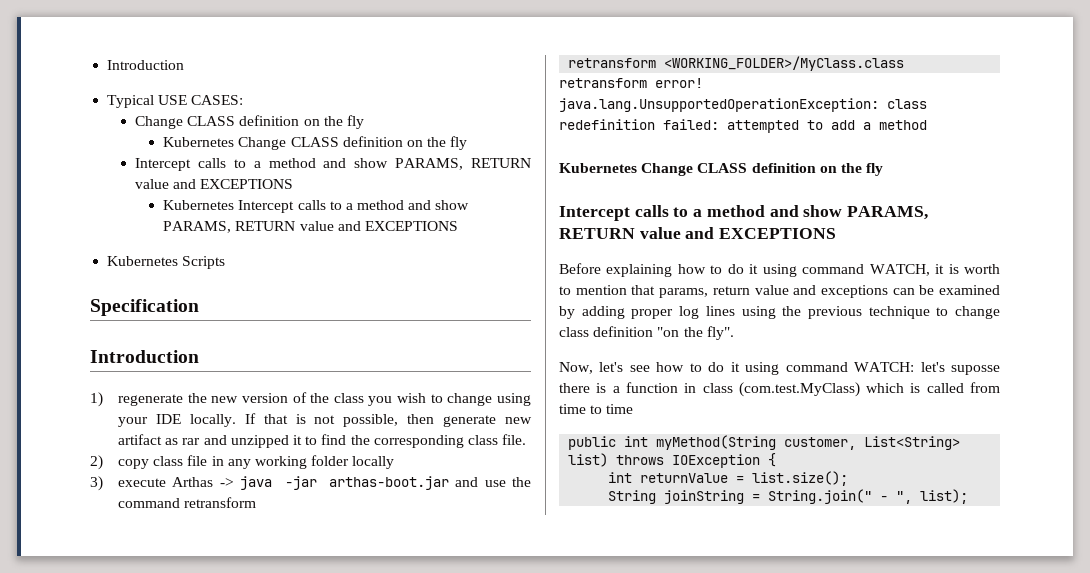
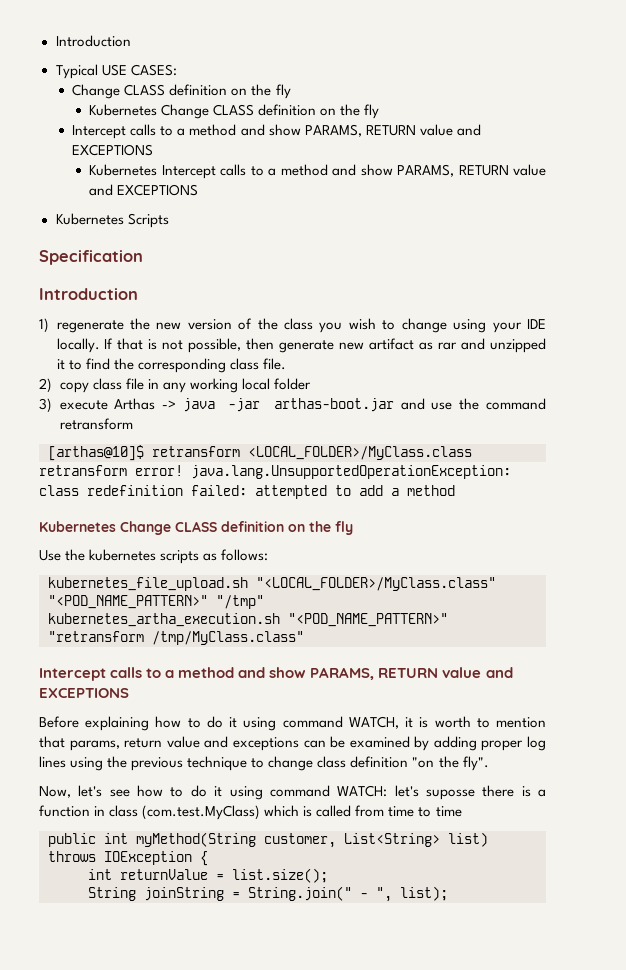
(307, 462) none -> [241,378,270,390] local
[352,456,395,469] locally -> (311, 384) none
[568,56,905,71] retransform <WORKING_FOLDER>/MyClass.class -> [48,445,472,461] [arthas@10]$ retransform <LOCAL_FOLDER>/MyClass.class
(884, 169) none -> [39,549,269,564] [48,577,496,591] [48,595,264,609] [48,613,448,627] [48,631,304,645] // Use the kubernetes scripts as follows: // kubernetes_file_upload.sh "<LOCAL_FOLDER>/MyClass.class" "<POD_NAME_PATTERN>" "/tmp" // kubernetes_artha_execution.sh "<POD_NAME_PATTERN>" "retransform /tmp/MyClass.class"

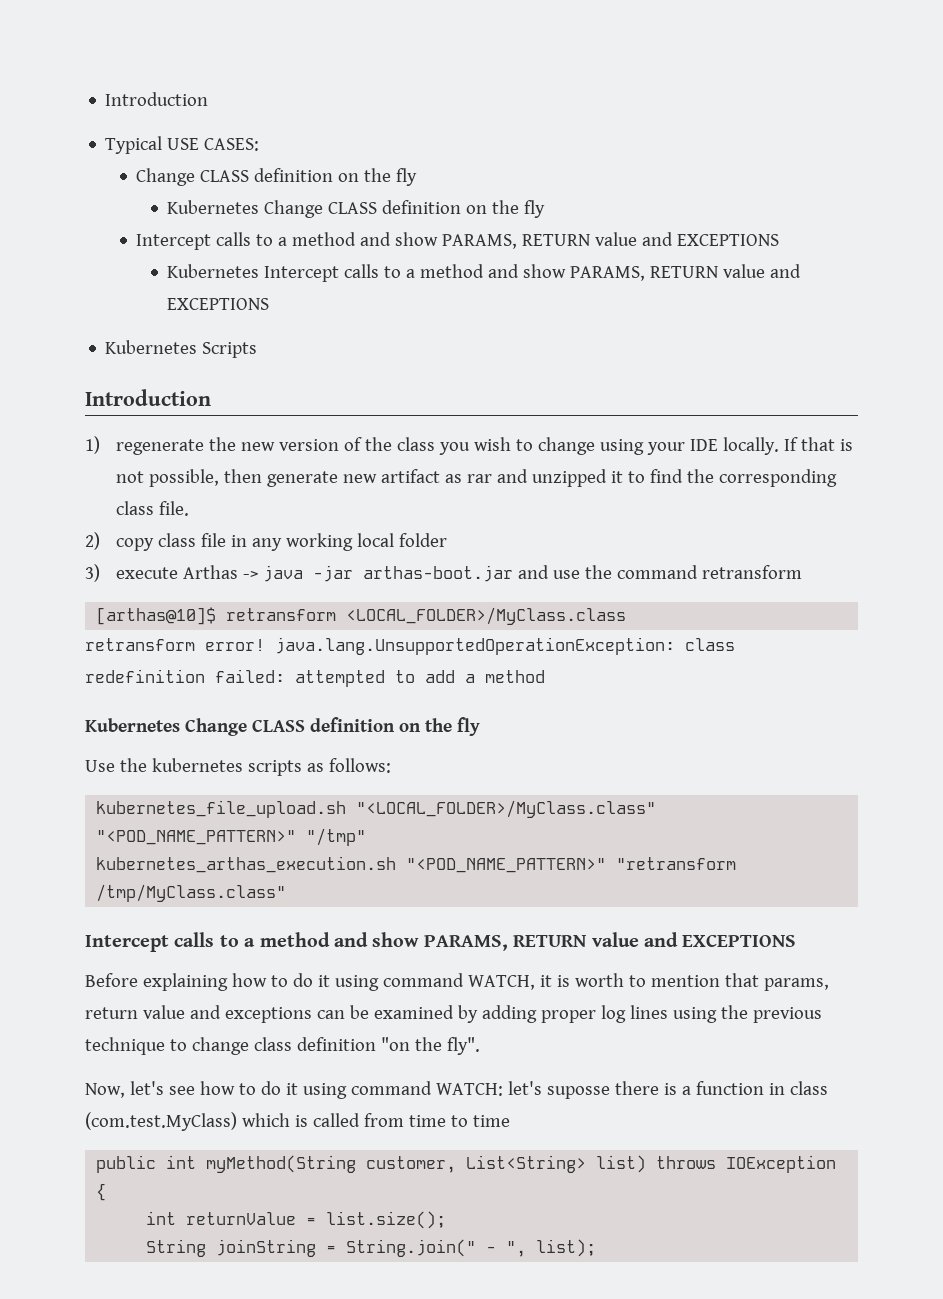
[39,250,143,265] // Specification -> (258, 350) none
[48,613,280,627] kubernetes_artha_execution.sh -> [96,856,397,873] kubernetes_arthas_execution.sh

